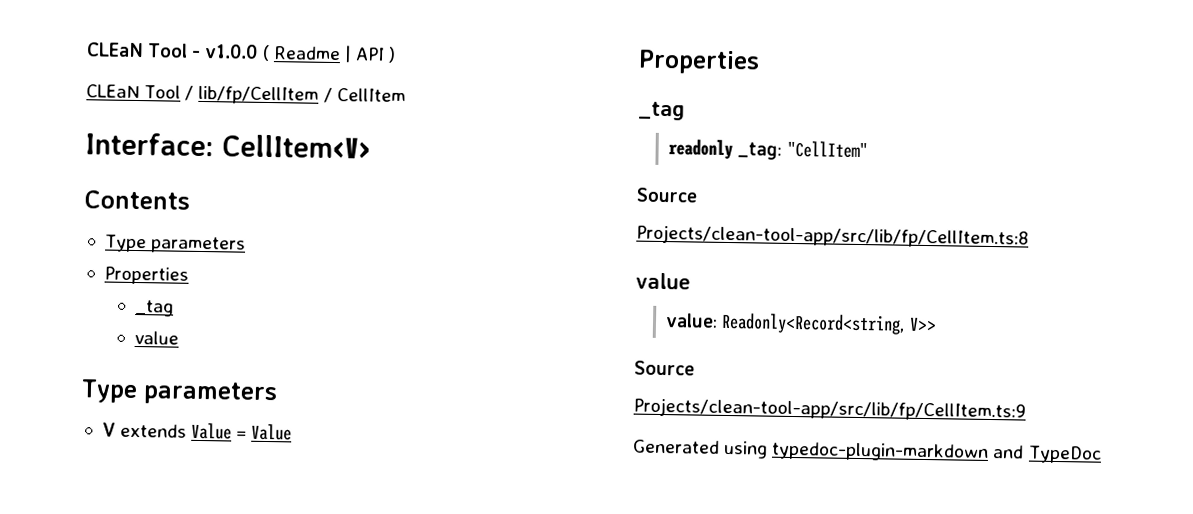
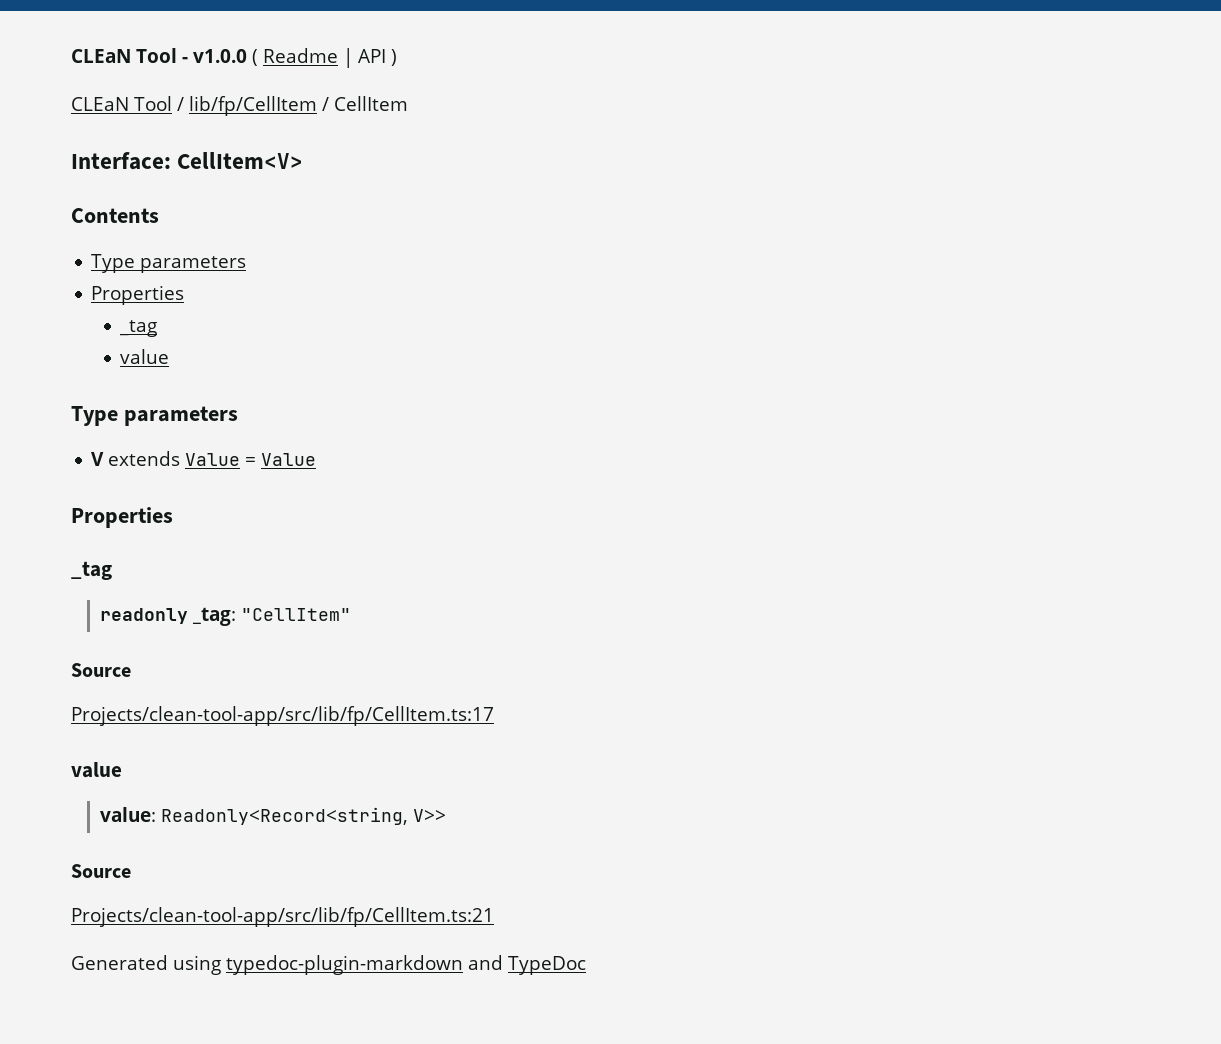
[636,224,1029,249] Projects/clean-tool-app/src/lib/fp/CellItem.ts:8 -> [71,706,494,726] Projects/clean-tool-app/src/lib/fp/CellItem.ts:17
[633,397,1026,422] Projects/clean-tool-app/src/lib/fp/CellItem.ts:9 -> [71,907,494,927] Projects/clean-tool-app/src/lib/fp/CellItem.ts:21

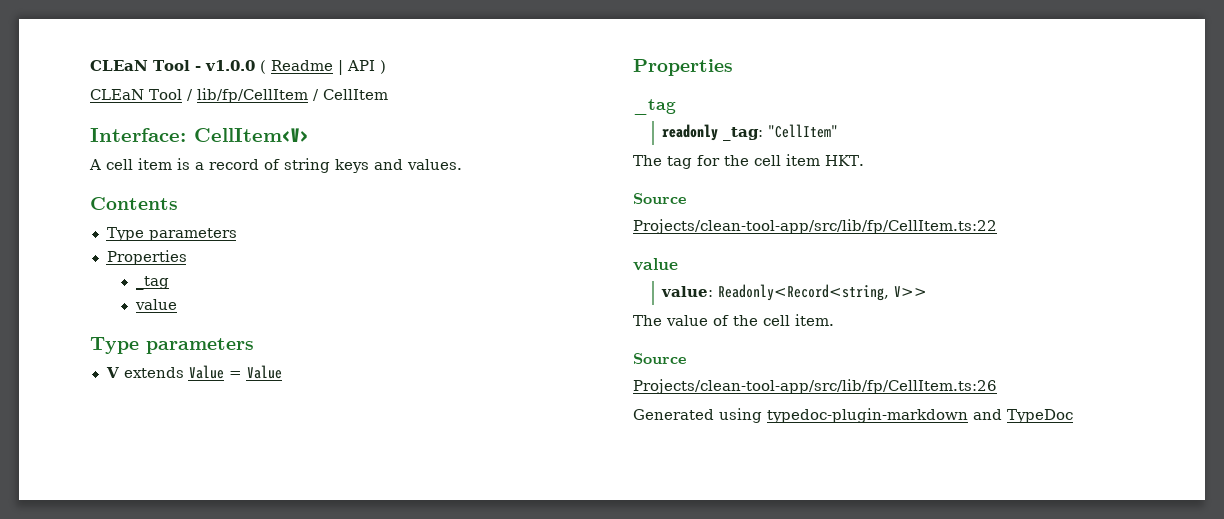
(304, 160) none -> [89,158,462,173] // A cell item is a record of string keys and values.
[71,663,131,677] [71,706,494,726] // Source // Projects/clean-tool-app/src/lib/fp/CellItem.ts:17 -> [633,154,864,169] [633,193,686,204] [633,219,997,234] // The tag for the cell item HKT. // Source // Projects/clean-tool-app/src/lib/fp/CellItem.ts:22
[71,864,131,878] [71,907,494,927] // Source // Projects/clean-tool-app/src/lib/fp/CellItem.ts:21 -> [633,314,834,326] [633,353,686,364] [633,379,997,394] // The value of the cell item. // Source // Projects/clean-tool-app/src/lib/fp/CellItem.ts:26

